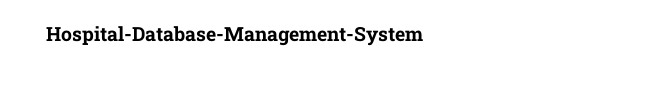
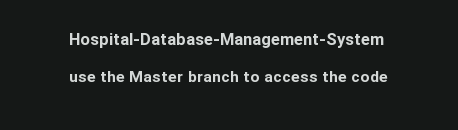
(423, 36) none -> [69,71,389,82] // use the Master branch to access the code

